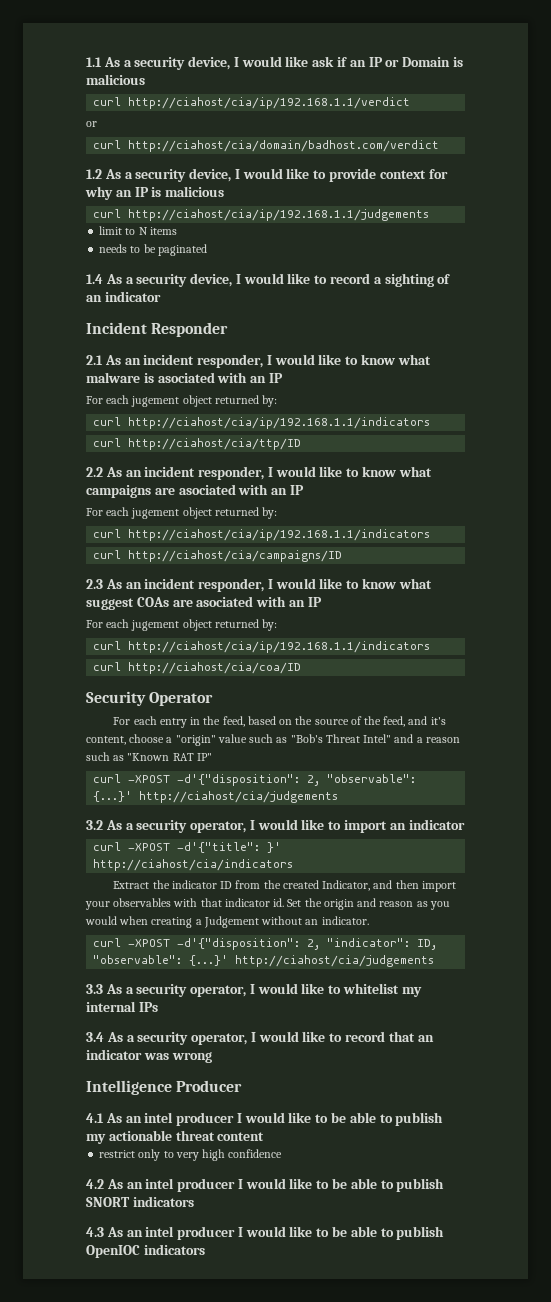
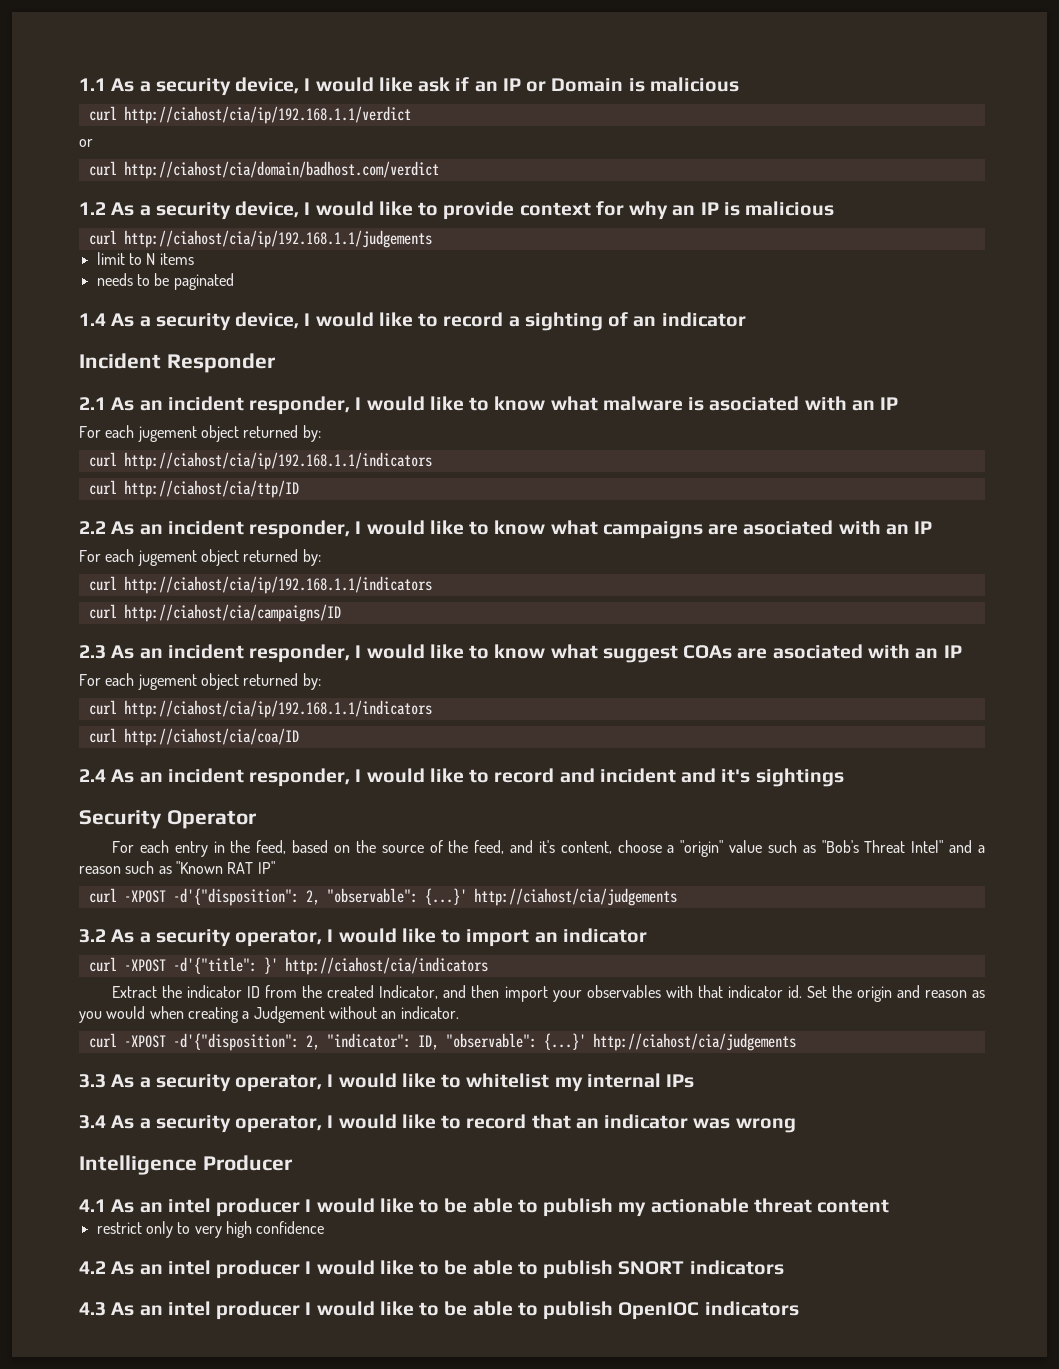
(302, 668) none -> [79,768,844,787] // 2.4 As an incident responder, I would like to record and incident and it's sightings

